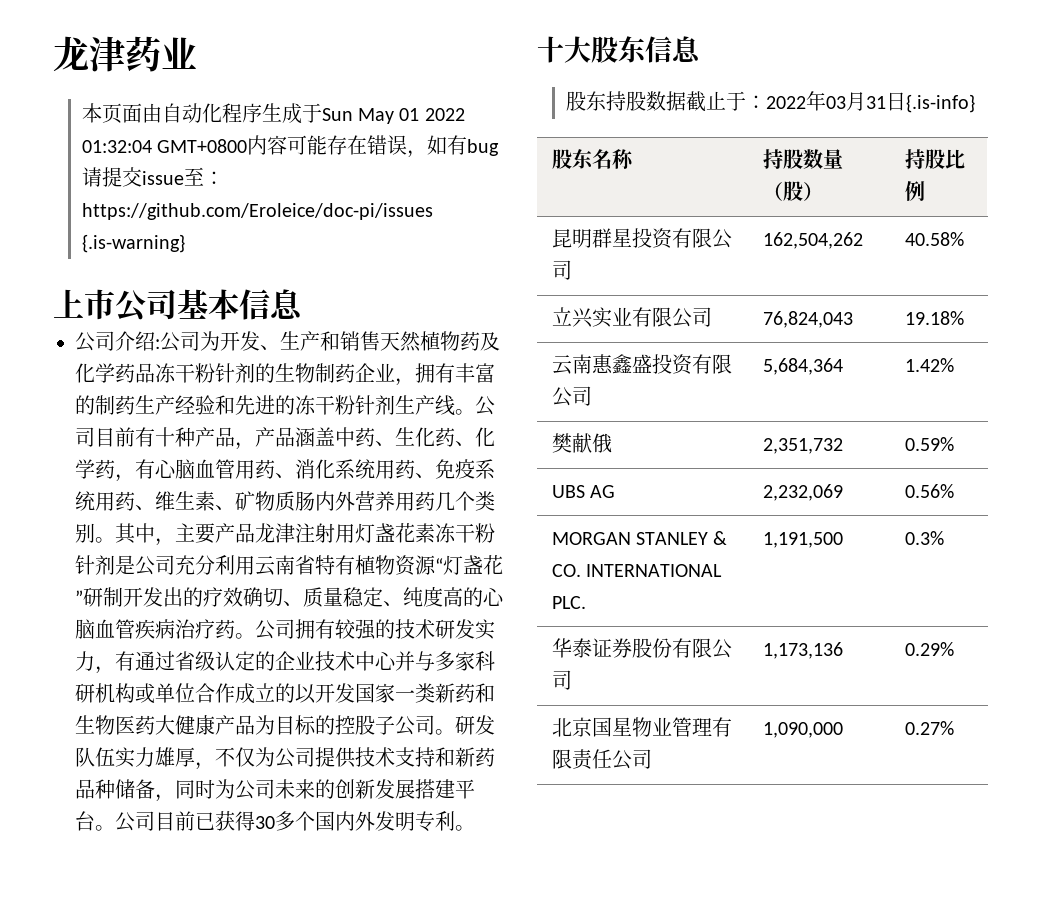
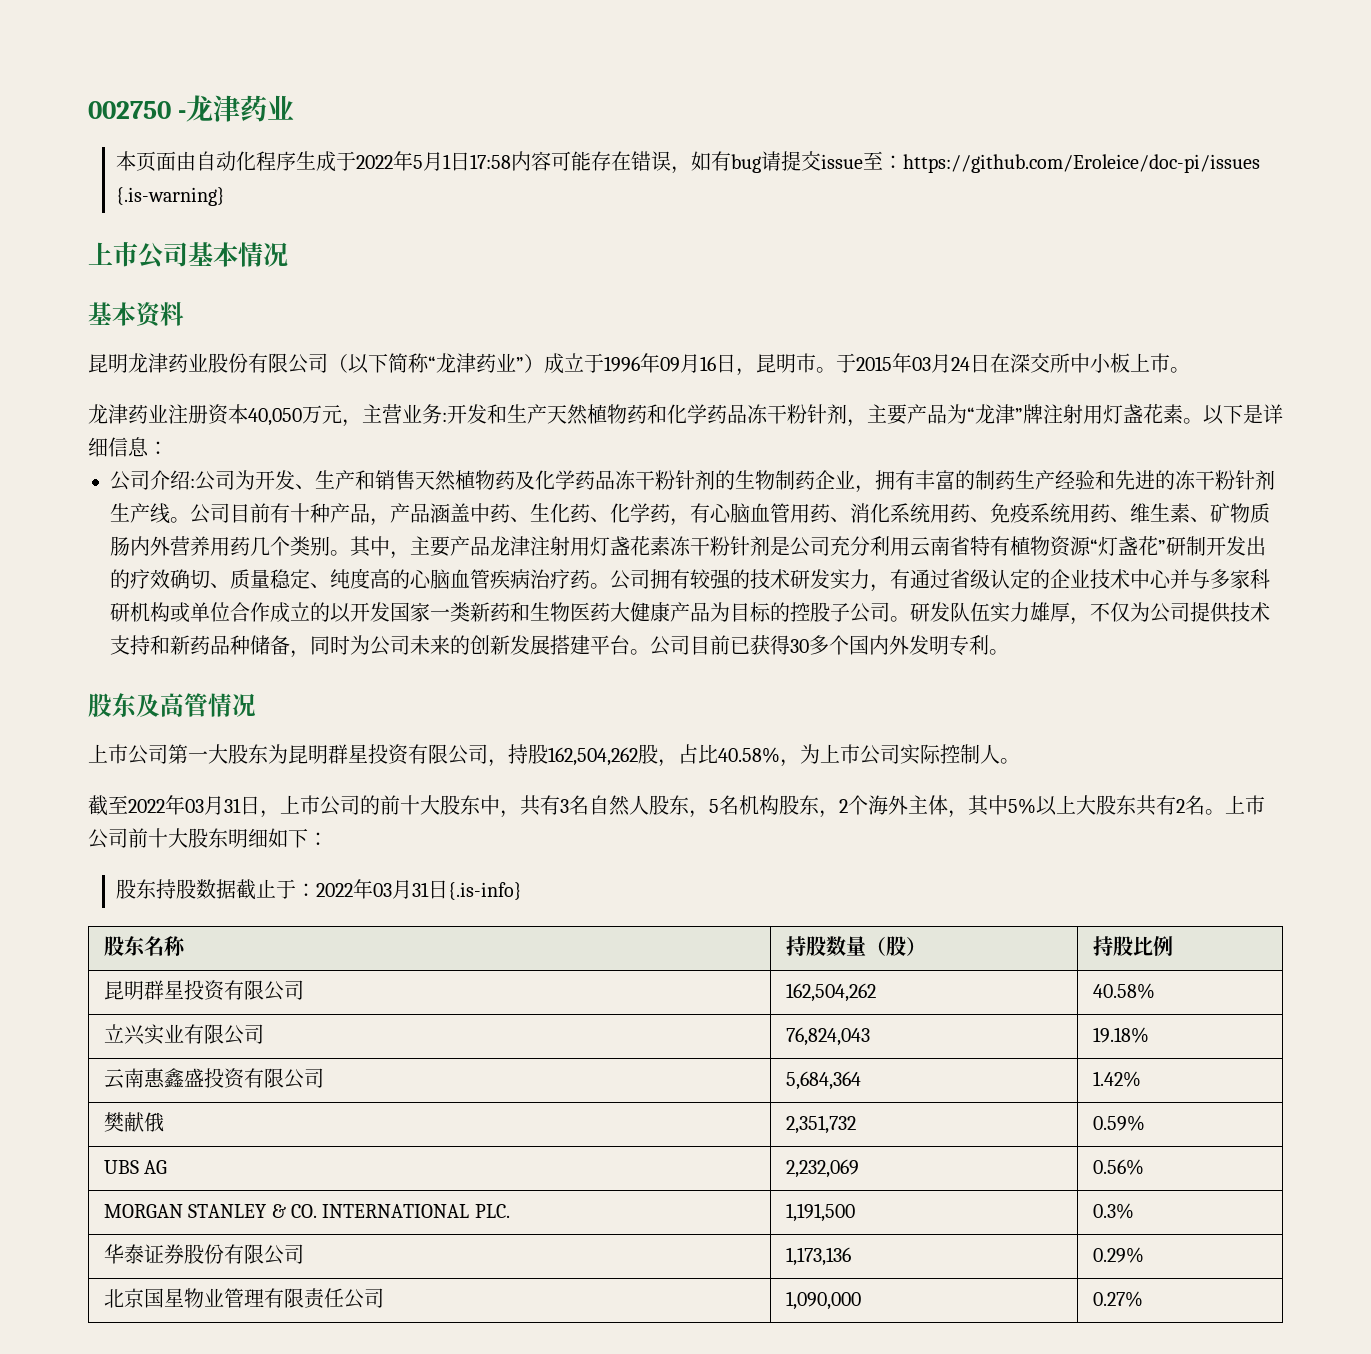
(53, 54) none -> [88,101,187,119] 002750 -
[321,108,465,124] [81,139,247,153] Sun May 01 2022 01:32:04 GMT+0800 -> [355,151,511,171] 2022年5月1日17:58
[239,289,303,320] 信息 -> [238,242,288,267] [88,302,184,328] [88,353,1190,376] [88,404,1283,427] [88,437,168,457] 情况 // 基本资料 // 昆明龙津药业股份有限公司（以下简称“龙津药业”）成立于1996年09月16日，昆明市。于2015年03月24日在深交所中小板上市。 // 龙津药业注册资本40,050万元，主营业务:开发和生产天然植物药和化学药品冻干粉针剂，主要产品为“龙津”牌注射用灯盏花素。以下是详细信息：
[537,36,701,63] 十大股东信息 -> [88,693,256,717] [88,744,1020,767] [88,795,1265,818] [88,828,328,849] 股东及高管情况 // 上市公司第一大股东为昆明群星投资有限公司，持股162,504,262股，占比40.58%，为上市公司实际控制人。 // 截至2022年03月31日，上市公司的前十大股东中，共有3名自然人股东，5名机构股东，2个海外主体，其中5%以上大股东共有2名。上市公司前十大股东明细如下：

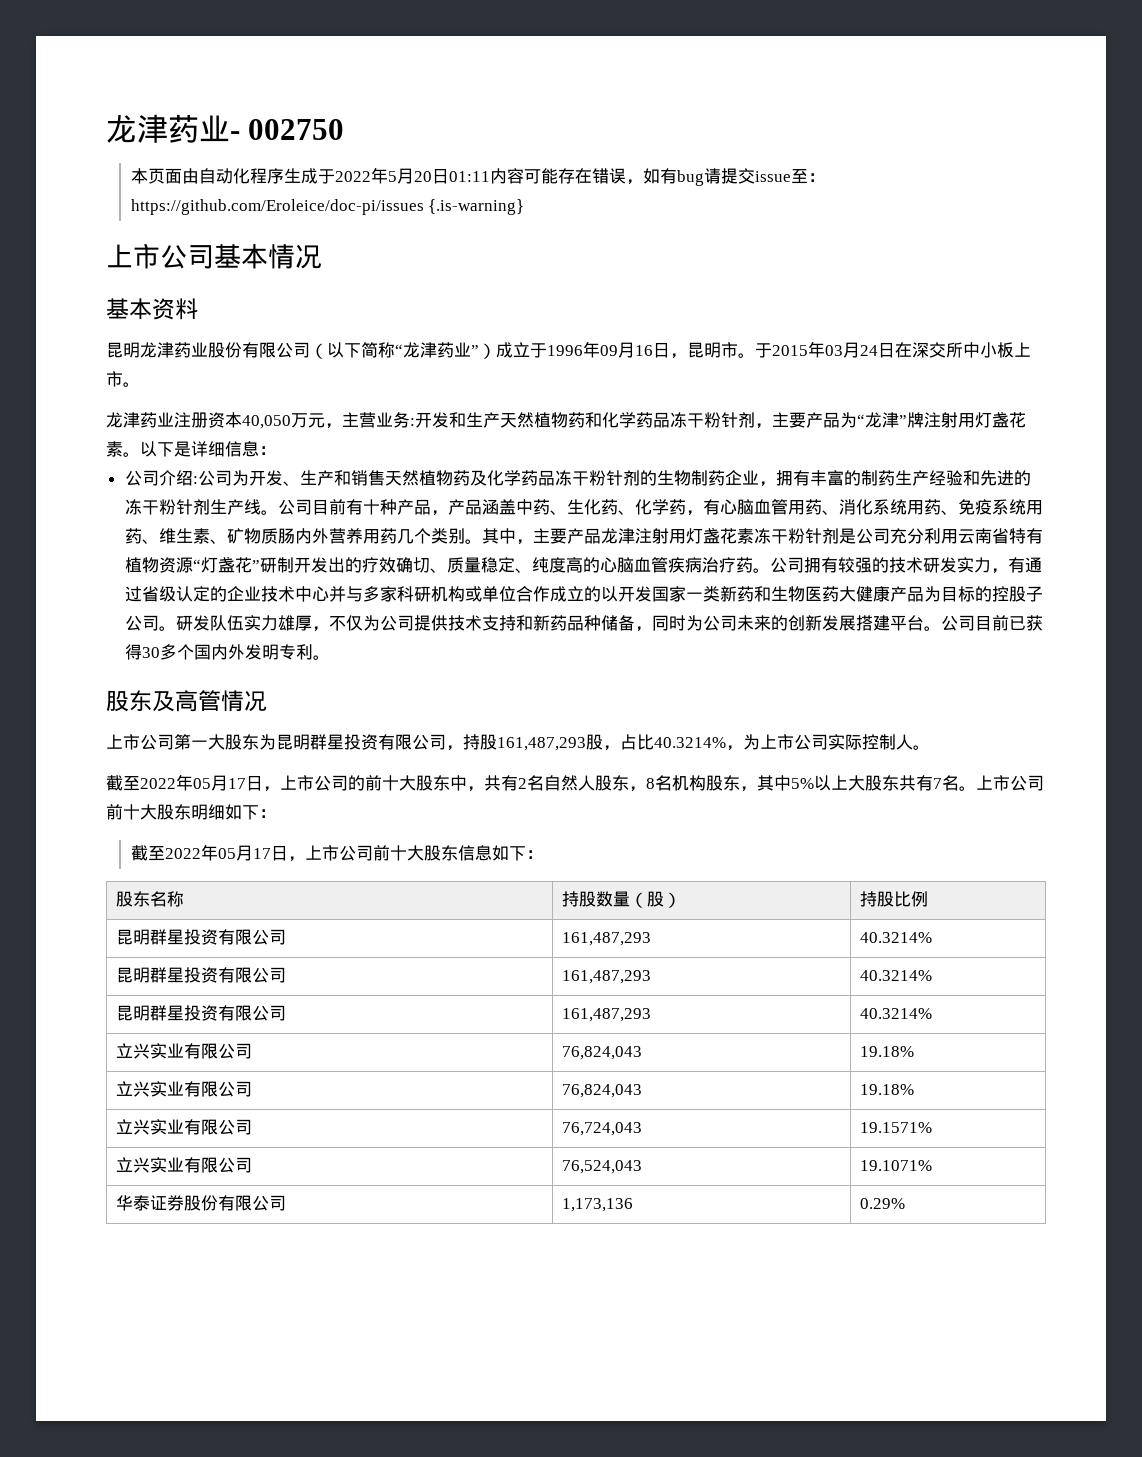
[88,95,295,122] 002750 -龙津药业 -> [106,114,345,143] 龙津药业- 002750
[442,152,511,171] 1日17:58 -> [413,168,490,184] 20日01:11
[548,747,638,766] 162,504,262 -> [497,737,586,751] 161,487,293
[718,747,780,763] 40.58% -> [654,737,726,748] 40.3214%
[185,796,241,815] 03月31 -> [193,775,246,791] 05月17
[560,799,569,813] 3 -> [518,778,527,789] 2
[709,799,719,813] 5 -> [646,778,655,789] 8
[839,795,968,818] 2个海外主体， -> (757, 789) none
[1176,799,1185,813] 2 -> [933,778,942,789] 7
[115,879,522,900] 股东持股数据截止于：2022年03月31日{.is-info} -> [130,844,543,862] 截至2022年05月17日，上市公司前十大股东信息如下：
[785,983,876,1002] [1092,983,1155,999] [103,1024,264,1045] [785,1027,870,1046] [1092,1027,1149,1043] [103,1068,324,1089] [785,1071,861,1090] [1092,1071,1141,1087] [103,1112,164,1132] [785,1115,856,1134] [1092,1115,1145,1131] [103,1160,168,1174] [785,1159,859,1178] [1092,1159,1144,1175] [103,1204,510,1218] [785,1203,855,1222] [1092,1203,1134,1219] 162,504,262 | 40.58% // 立兴实业有限公司 | 76,824,043 | 19.18% // 云南惠鑫盛投资有限公司 | 5,684,364 | 1.42% // 樊献俄 | 2,351,732 | 0.59% // UBS AG | 2,232,069 | 0.56% // MORGAN STANLEY & CO. INTERNATIONAL PLC. | 1,191,500 | 0.3% -> [561,932,651,946] [859,932,932,943] [115,967,286,983] [561,970,651,984] [859,970,932,981] [115,1005,286,1021] [561,1008,651,1022] [859,1008,932,1019] [115,1043,252,1059] [561,1046,642,1060] [859,1046,914,1057] [115,1081,252,1097] [561,1084,642,1098] [859,1084,914,1095] [115,1119,252,1135] [561,1122,642,1136] [859,1122,932,1133] [115,1157,252,1173] [561,1160,642,1174] [859,1160,932,1171] 161,487,293 | 40.3214% // 昆明群星投资有限公司 | 161,487,293 | 40.3214% // 昆明群星投资有限公司 | 161,487,293 | 40.3214% // 立兴实业有限公司 | 76,824,043 | 19.18% // 立兴实业有限公司 | 76,824,043 | 19.18% // 立兴实业有限公司 | 76,724,043 | 19.1571% // 立兴实业有限公司 | 76,524,043 | 19.1071%
[103,1288,384,1309] [785,1291,861,1310] [1092,1291,1143,1307] // 北京国星物业管理有限责任公司 | 1,090,000 | 0.27% -> (905, 1203) none

